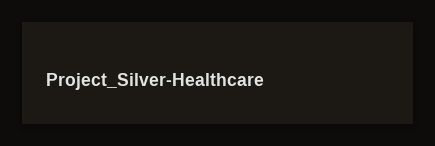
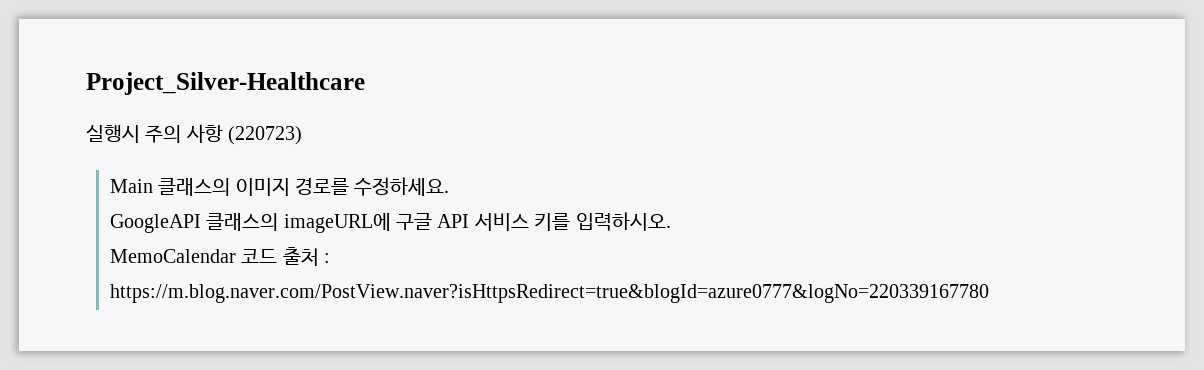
(264, 81) none -> [86,124,303,145] [109,177,450,196] [109,212,671,233] [109,247,331,266] [109,284,989,303] // 실행시 주의 사항 (220723) // Main 클래스의 이미지 경로를 수정하세요. // GoogleAPI 클래스의 imageURL에 구글 API 서비스 키를 입력하시오. // MemoCalendar 코드 출처 : https://m.blog.naver.com/PostView.naver?isHttpsRedirect=true&blogId=azure0777&logNo=220339167780

